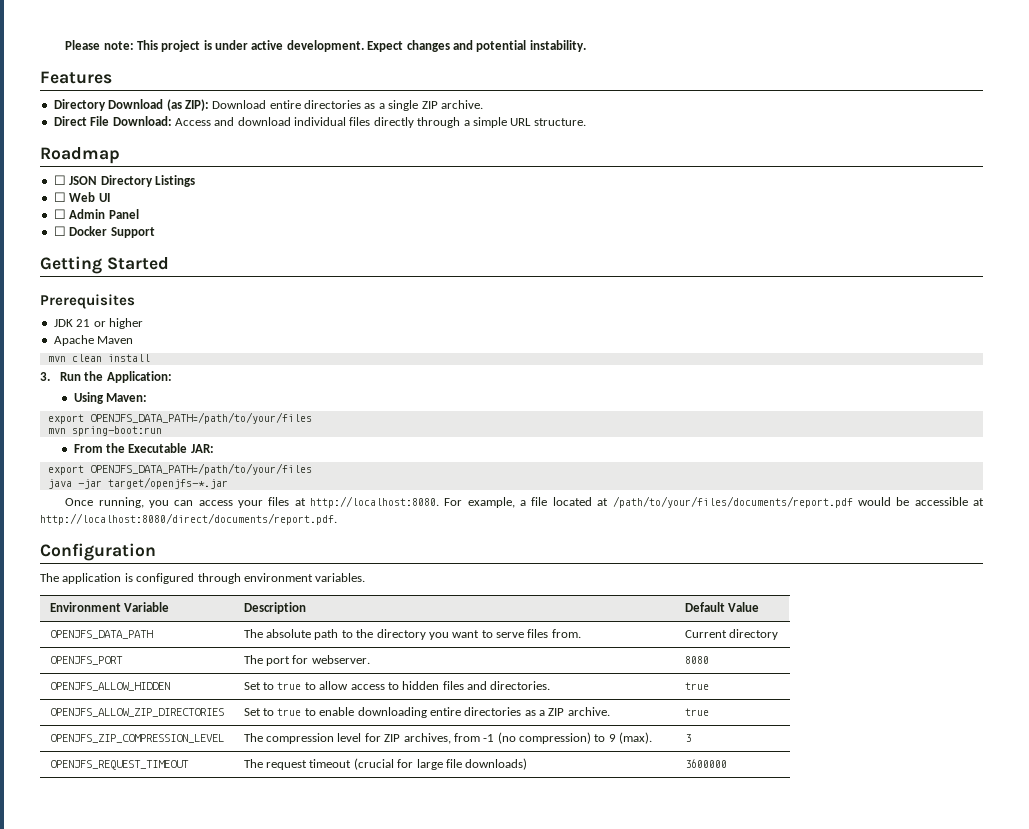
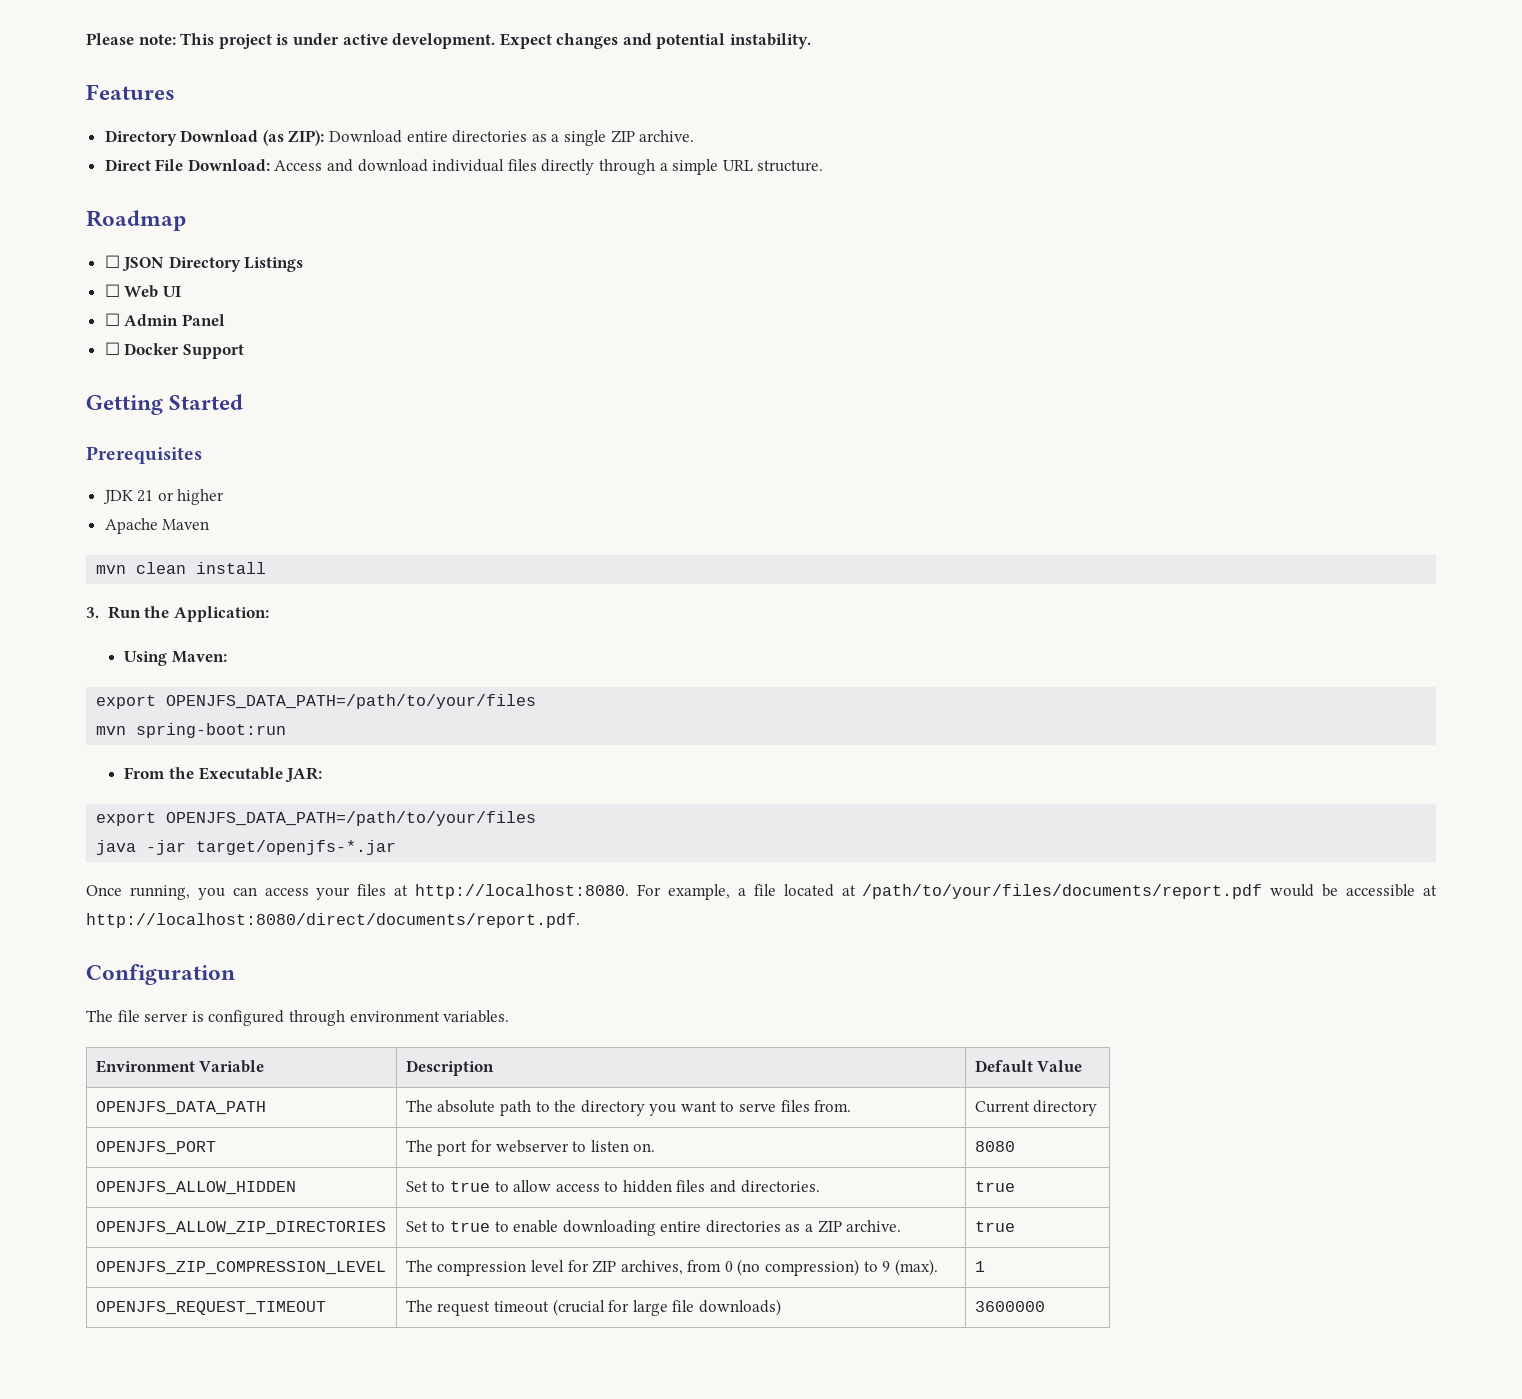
[62,573,122,584] application -> [117,1010,189,1022] file server
[311,655,370,664] webserver. -> [495,1140,656,1153] webserver to listen on.
[483,734,495,742] -1 -> [724,1261,733,1272] 0
[684,734,691,742] 3 -> [974,1261,985,1272] 1

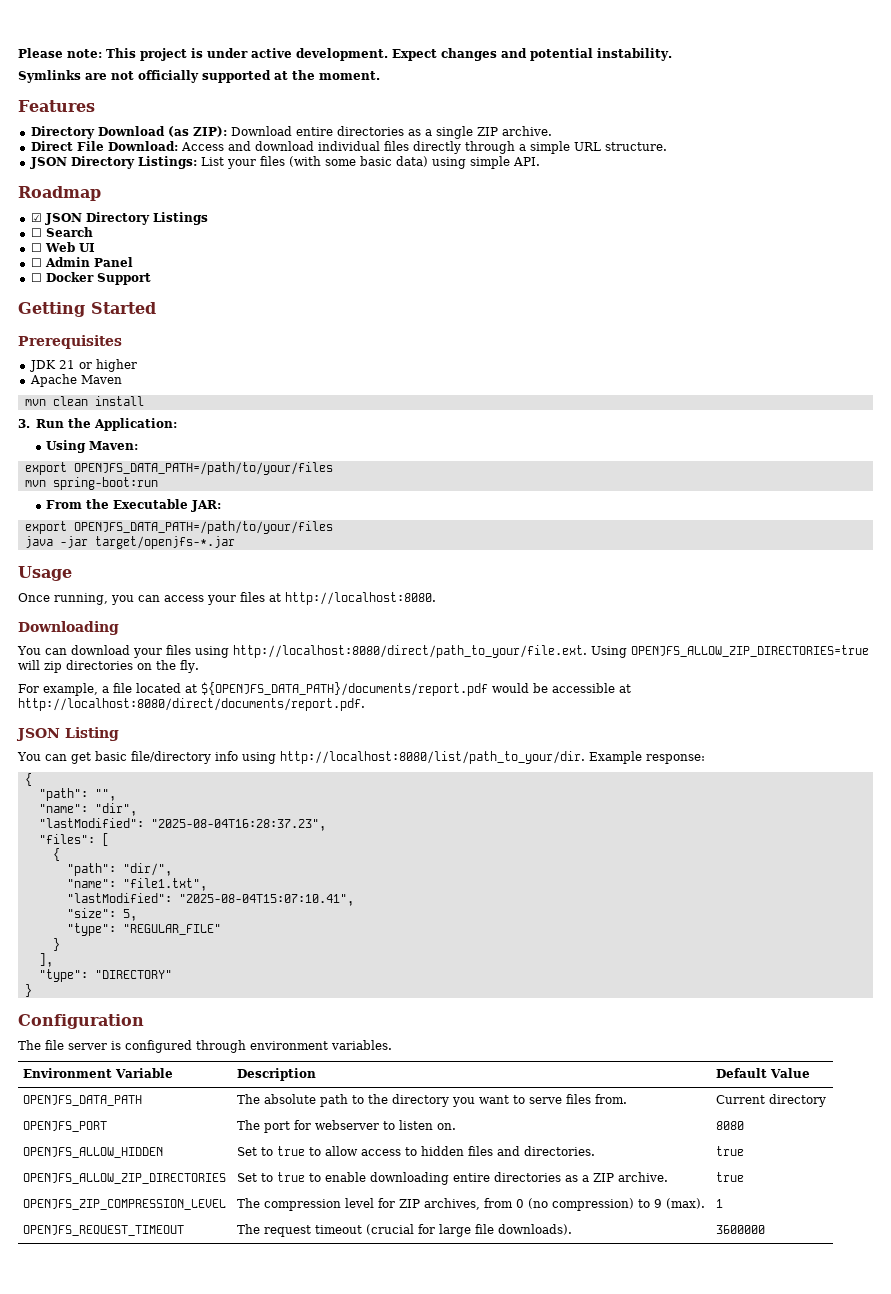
(812, 41) none -> [18,70,380,83] // Symlinks are not officially supported at the moment.
(824, 166) none -> [29,156,540,169] // JSON Directory Listings: List your files (with some basic data) using simple API.
[104,255,120,268] ☐ -> [30,213,42,222] ☑
(304, 264) none -> [30,227,93,237] // ☐ Search
(397, 847) none -> [18,566,72,581] // Usage
(630, 891) none -> [18,621,119,635] [17,645,869,658] [18,660,199,673] // Downloading // You can download your files using http://localhost:8080/direct/path_to_your/file.ext. Using OPENJFS_ALLOW_ZIP_DIRECTORIES=true will zip directories on the fly. //
[862,884,1263,899] /path/to/your/files/documents/report.pdf -> [201,682,488,696] ${OPENJFS_DATA_PATH}/documents/report.pdf
(580, 920) none -> [16,727,119,741] [17,751,705,764] [24,773,32,786] [38,788,116,801] [38,803,137,816] [38,818,326,831] [38,833,109,846] [52,848,60,861] [66,863,172,876] [66,878,207,891] [66,893,354,906] [66,908,137,921] [66,923,221,936] [52,938,60,951] [38,953,53,967] [38,969,172,982] [24,984,32,997] // JSON Listing // You can get basic file/directory info using http://localhost:8080/list/path_to_your/dir. Example response: // { // "path": "", // "name": "dir", // "lastModified": "2025-08-04T16:28:37.23", // "files": [ // { // "path": "dir/", // "name": "file1.txt", // "lastModified": "2025-08-04T15:07:10.41", // "size": 5, // "type": "REGULAR_FILE" // } // ], // "type": "DIRECTORY" // }
[698,1299,781,1316] downloads) -> [498,1224,573,1235] downloads).

